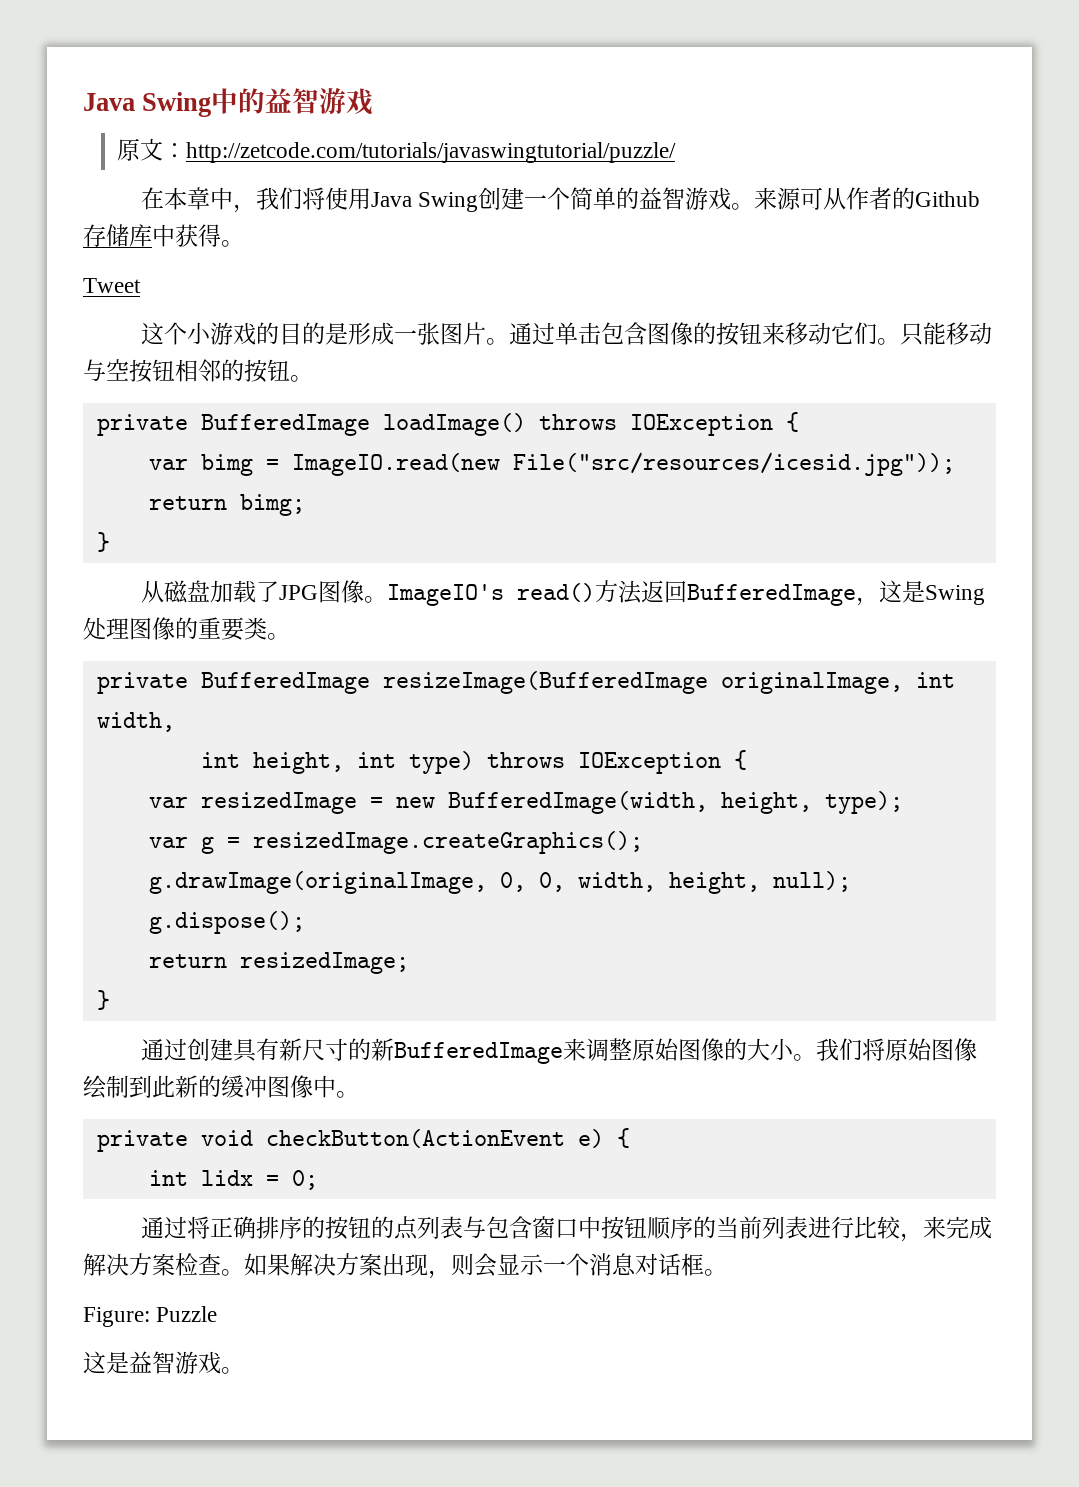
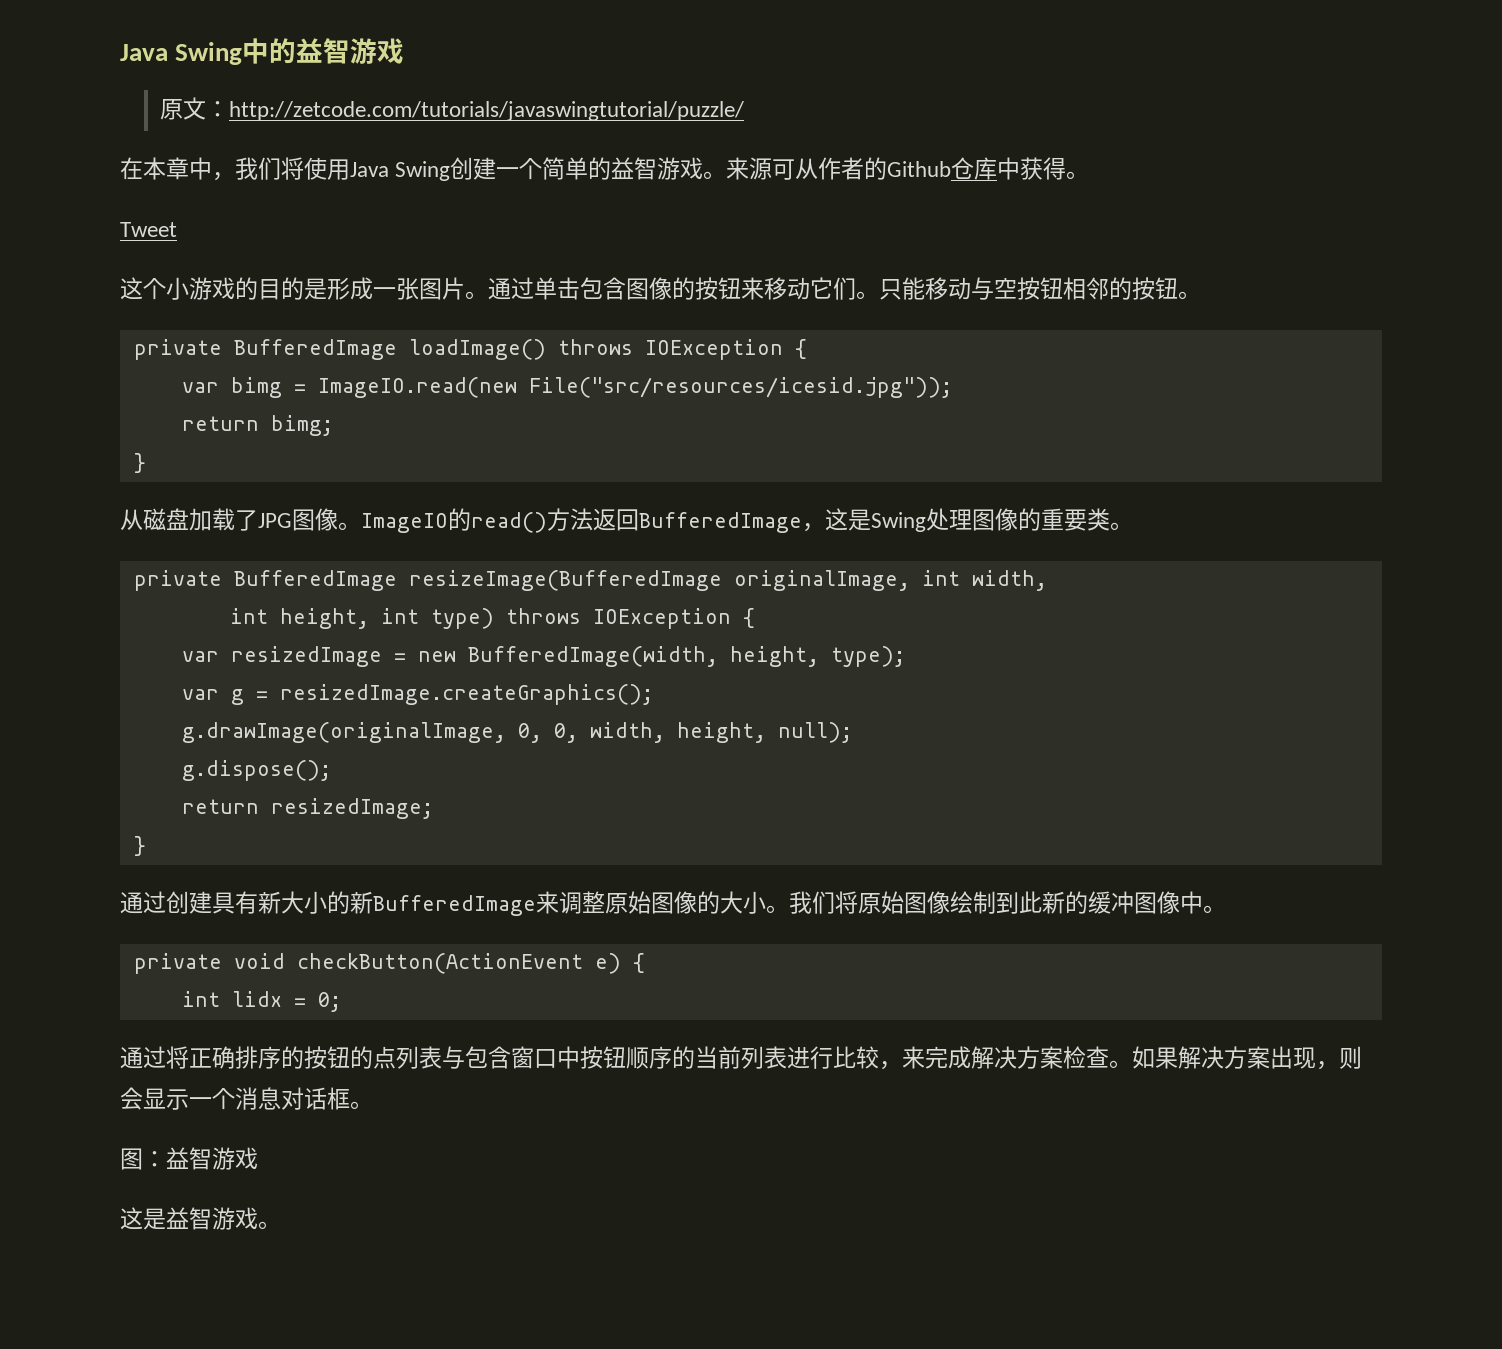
[83,224,129,247] 存储 -> [951,157,975,179] 仓
[386,584,504,606] ImageIO's -> [361,508,471,533] ImageIO的
[301,1038,348,1061] 尺寸 -> [281,891,327,914] 大小
[83,1306,218,1327] Figure: Puzzle -> [120,1147,258,1170] 图：益智游戏

